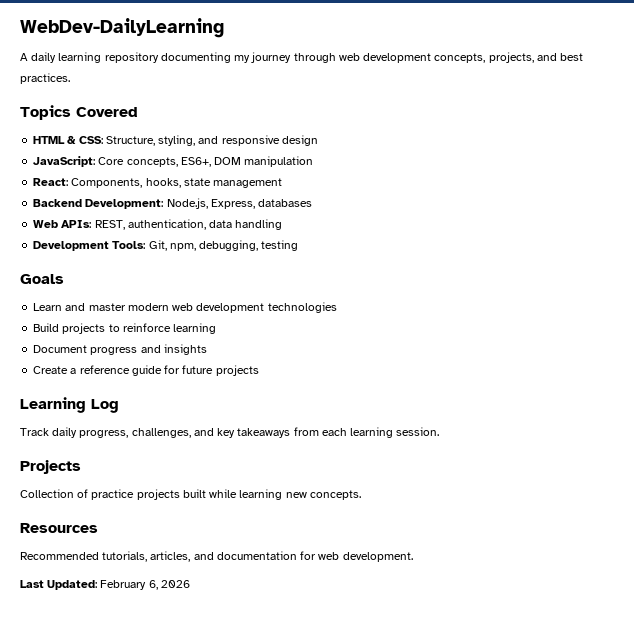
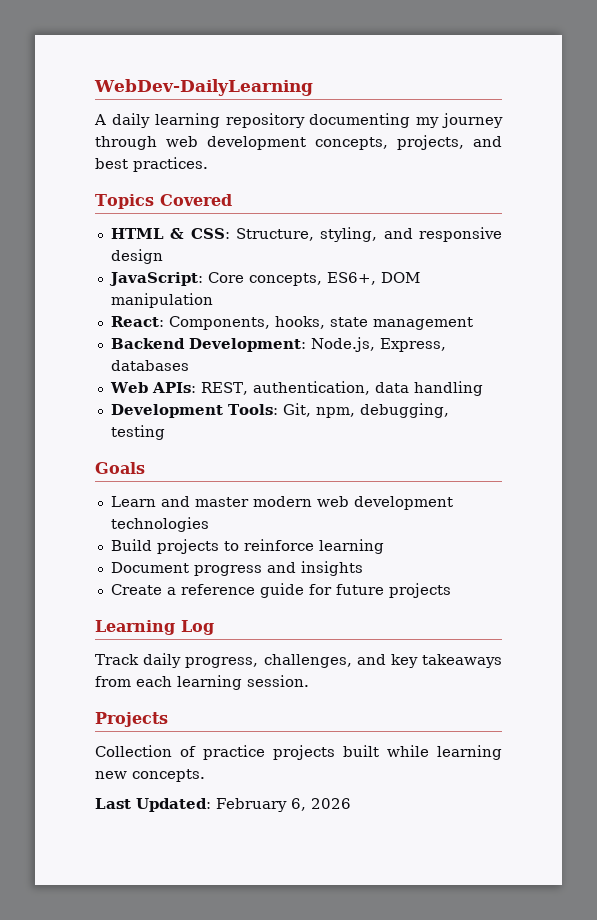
[20,523,98,533] [20,551,413,562] // Resources // Recommended tutorials, articles, and documentation for web development. -> (205, 775) none

